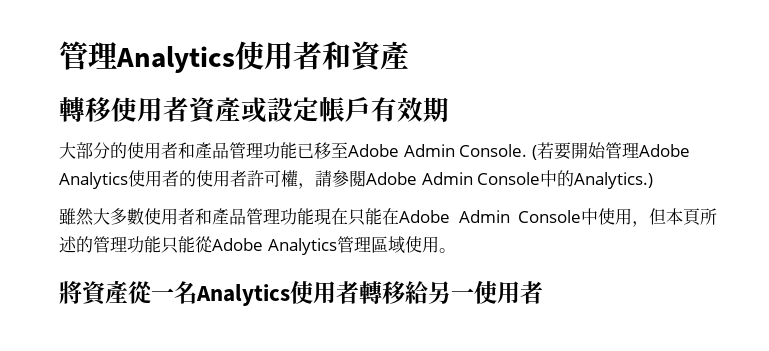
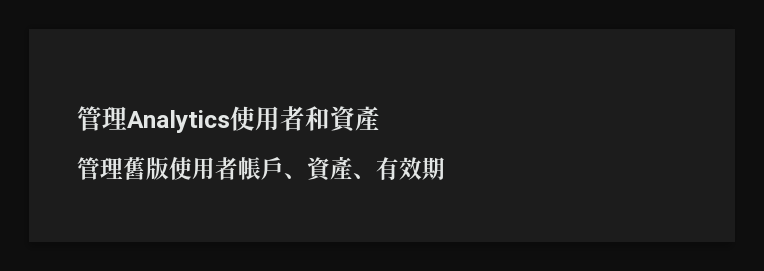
[59,96,449,124] [59,142,690,160] [59,170,654,189] [59,208,717,227] [59,236,456,255] [59,280,543,306] 轉移使用者資產或設定帳戶有效期 // 大部分的使用者和產品管理功能已移至Adobe Admin Console. (若要開始管理Adobe Analytics使用者的使用者許可權，請參閱Adobe Admin Console中的Analytics.) // 雖然大多數使用者和產品管理功能現在只能在Adobe Admin Console中使用，但本頁所述的管理功能只能從Adobe Analytics管理區域使用。 // 將資產從一名Analytics使用者轉移給另一使用者 -> [77,156,445,182] 管理舊版使用者帳戶、資產、有效期

